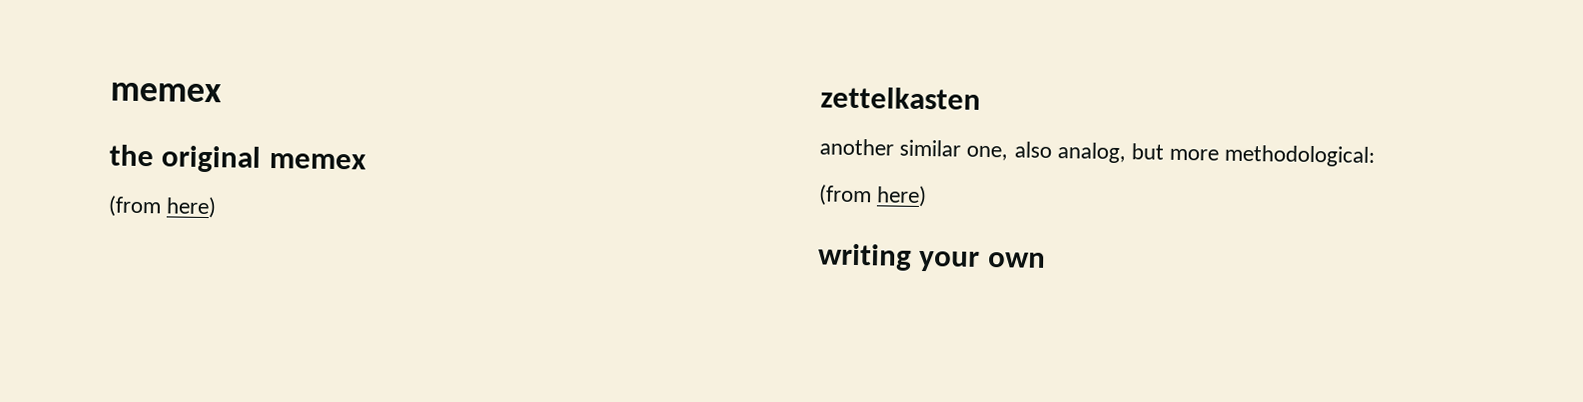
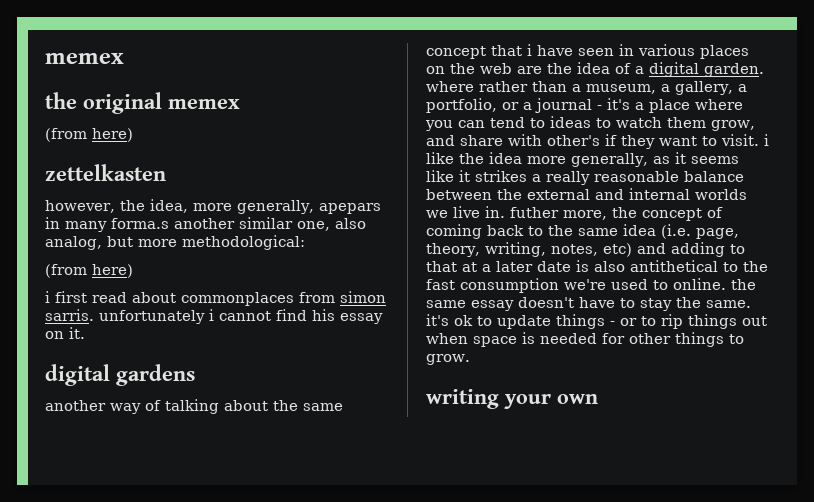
(981, 98) none -> [45,199,381,214] [45,217,169,232] however, the idea, more generally, apepars in many forma.s
(928, 196) none -> [45,291,386,306] [45,309,383,324] [45,327,85,339] [45,364,195,386] [45,399,343,414] [426,44,749,59] [426,62,764,77] [426,81,747,95] [426,98,743,113] [425,116,755,131] [426,134,769,149] [426,152,739,167] [426,170,744,185] [426,188,747,200] [426,206,723,221] [426,224,739,239] [426,242,745,257] [426,260,768,272] [426,278,756,293] [426,297,751,311] [426,314,767,329] [426,332,744,347] [426,354,470,365] // i first read about commonplaces from simon sarris. unfortunately i cannot find his essay on it. // digital gardens // another way of talking about the same concept that i have seen in various places on the web are the idea of a digital garden. where rather than a museum, a gallery, a portfolio, or a journal - it's a place where you can tend to ideas to watch them grow, and share with other's if they want to visit. i like the idea more generally, as it seems like it strikes a really reasonable balance between the external and internal worlds we live in. futher more, the concept of coming back to the same idea (i.e. page, theory, writing, notes, etc) and adding to that at a later date is also antithetical to the fast consumption we're used to online. the same essay doesn't have to stay the same. it's ok to update things - or to rip things out when space is needed for other things to grow.

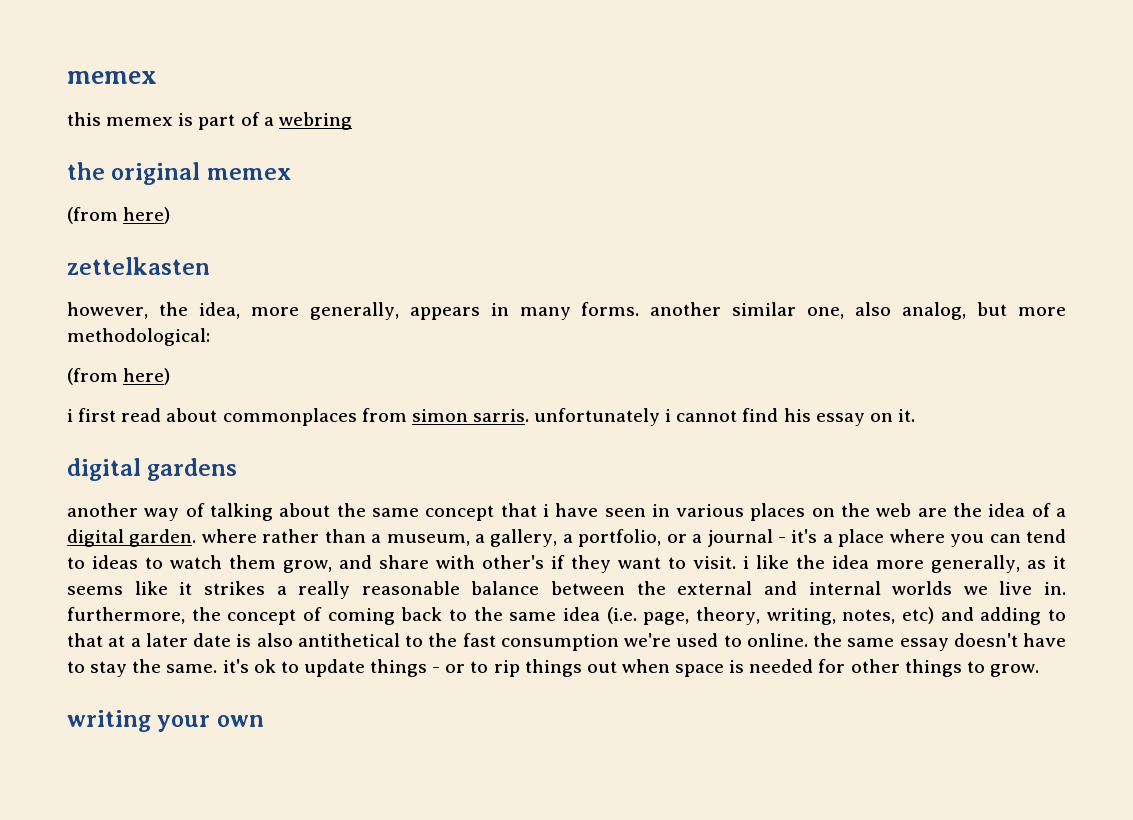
[45,53,124,64] memex -> [67,71,157,84] [67,112,352,130] memex // this memex is part of a webring
[318,203,381,214] apepars -> [409,307,480,320] appears
[111,218,169,229] forma.s -> [581,302,640,316] forms.
[510,207,607,220] futher more, -> [67,607,185,624] furthermore,

